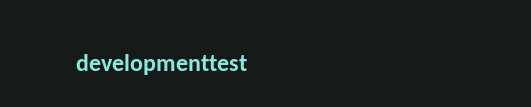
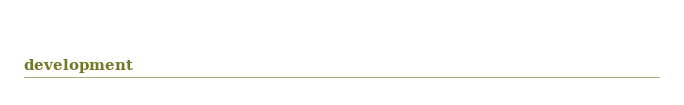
[76,54,247,75] developmenttest -> [24,59,133,73] development

